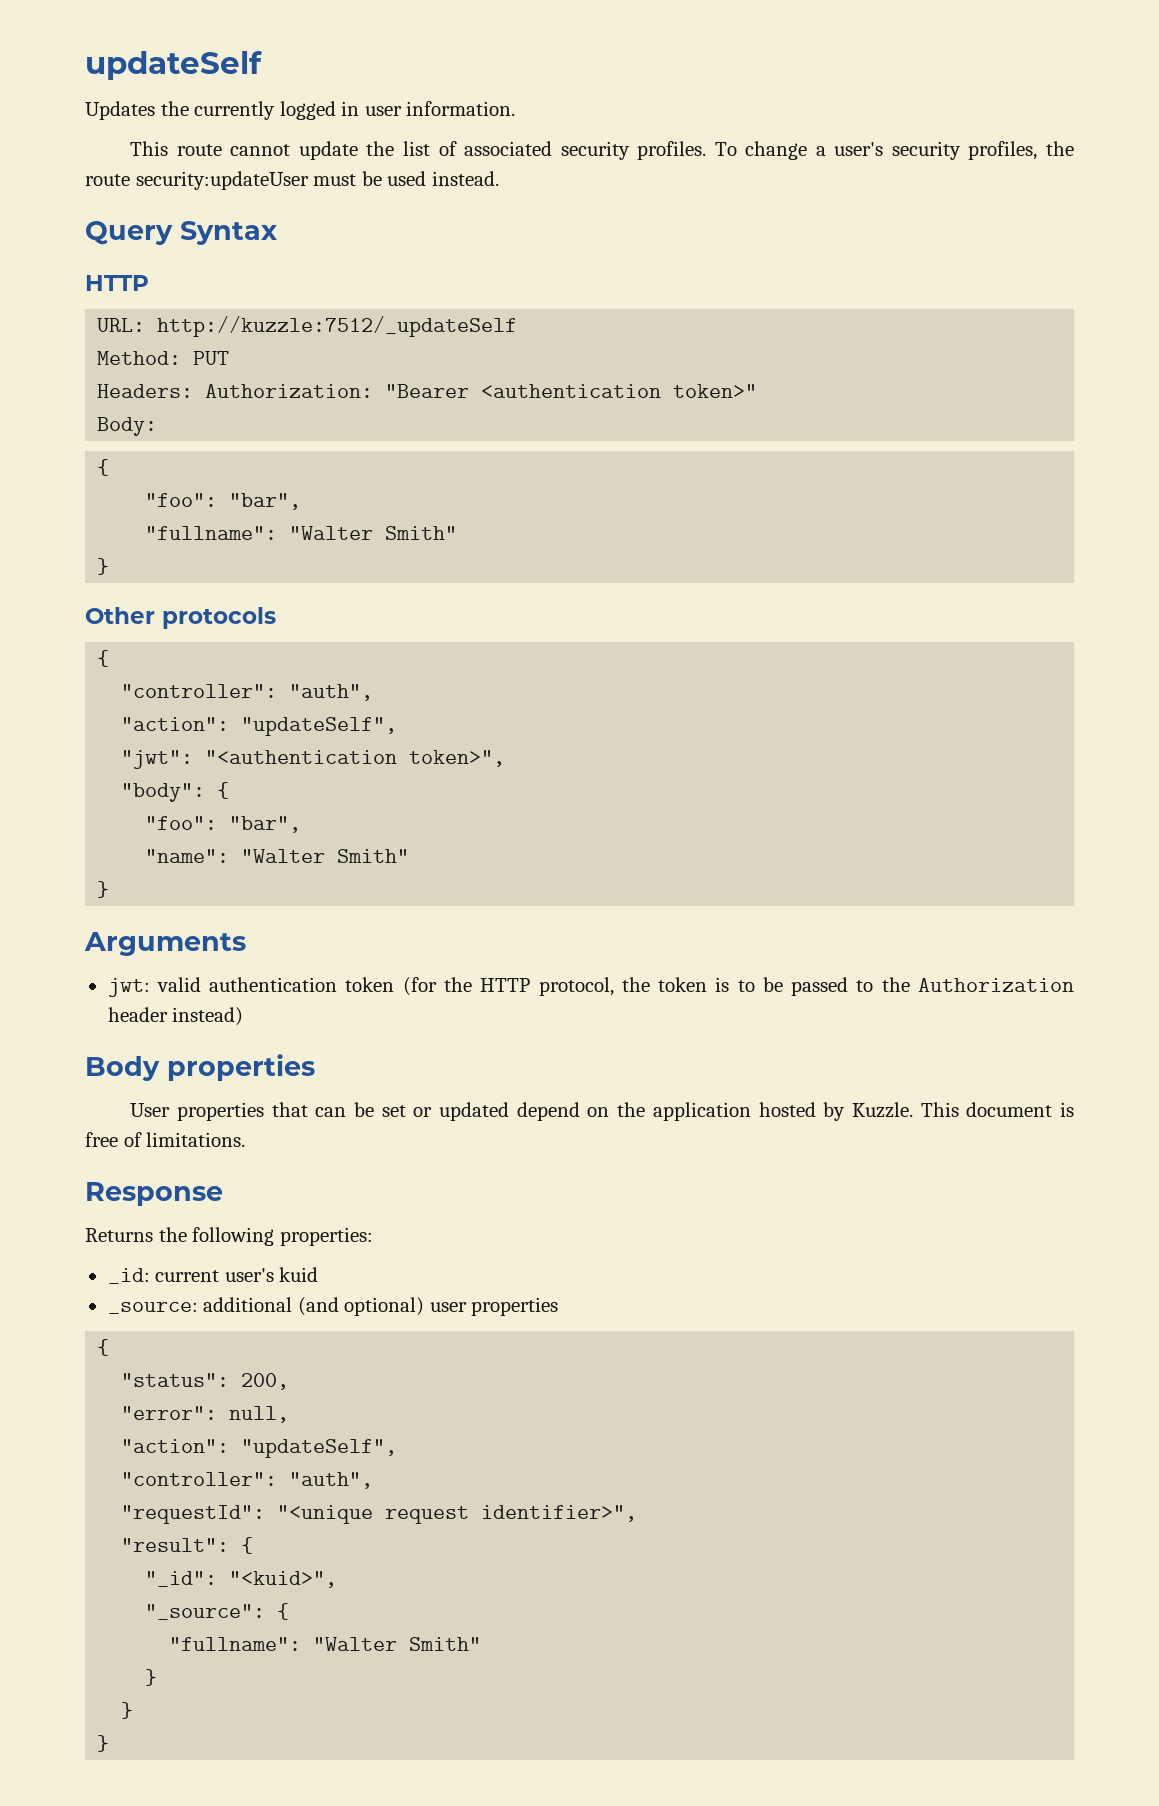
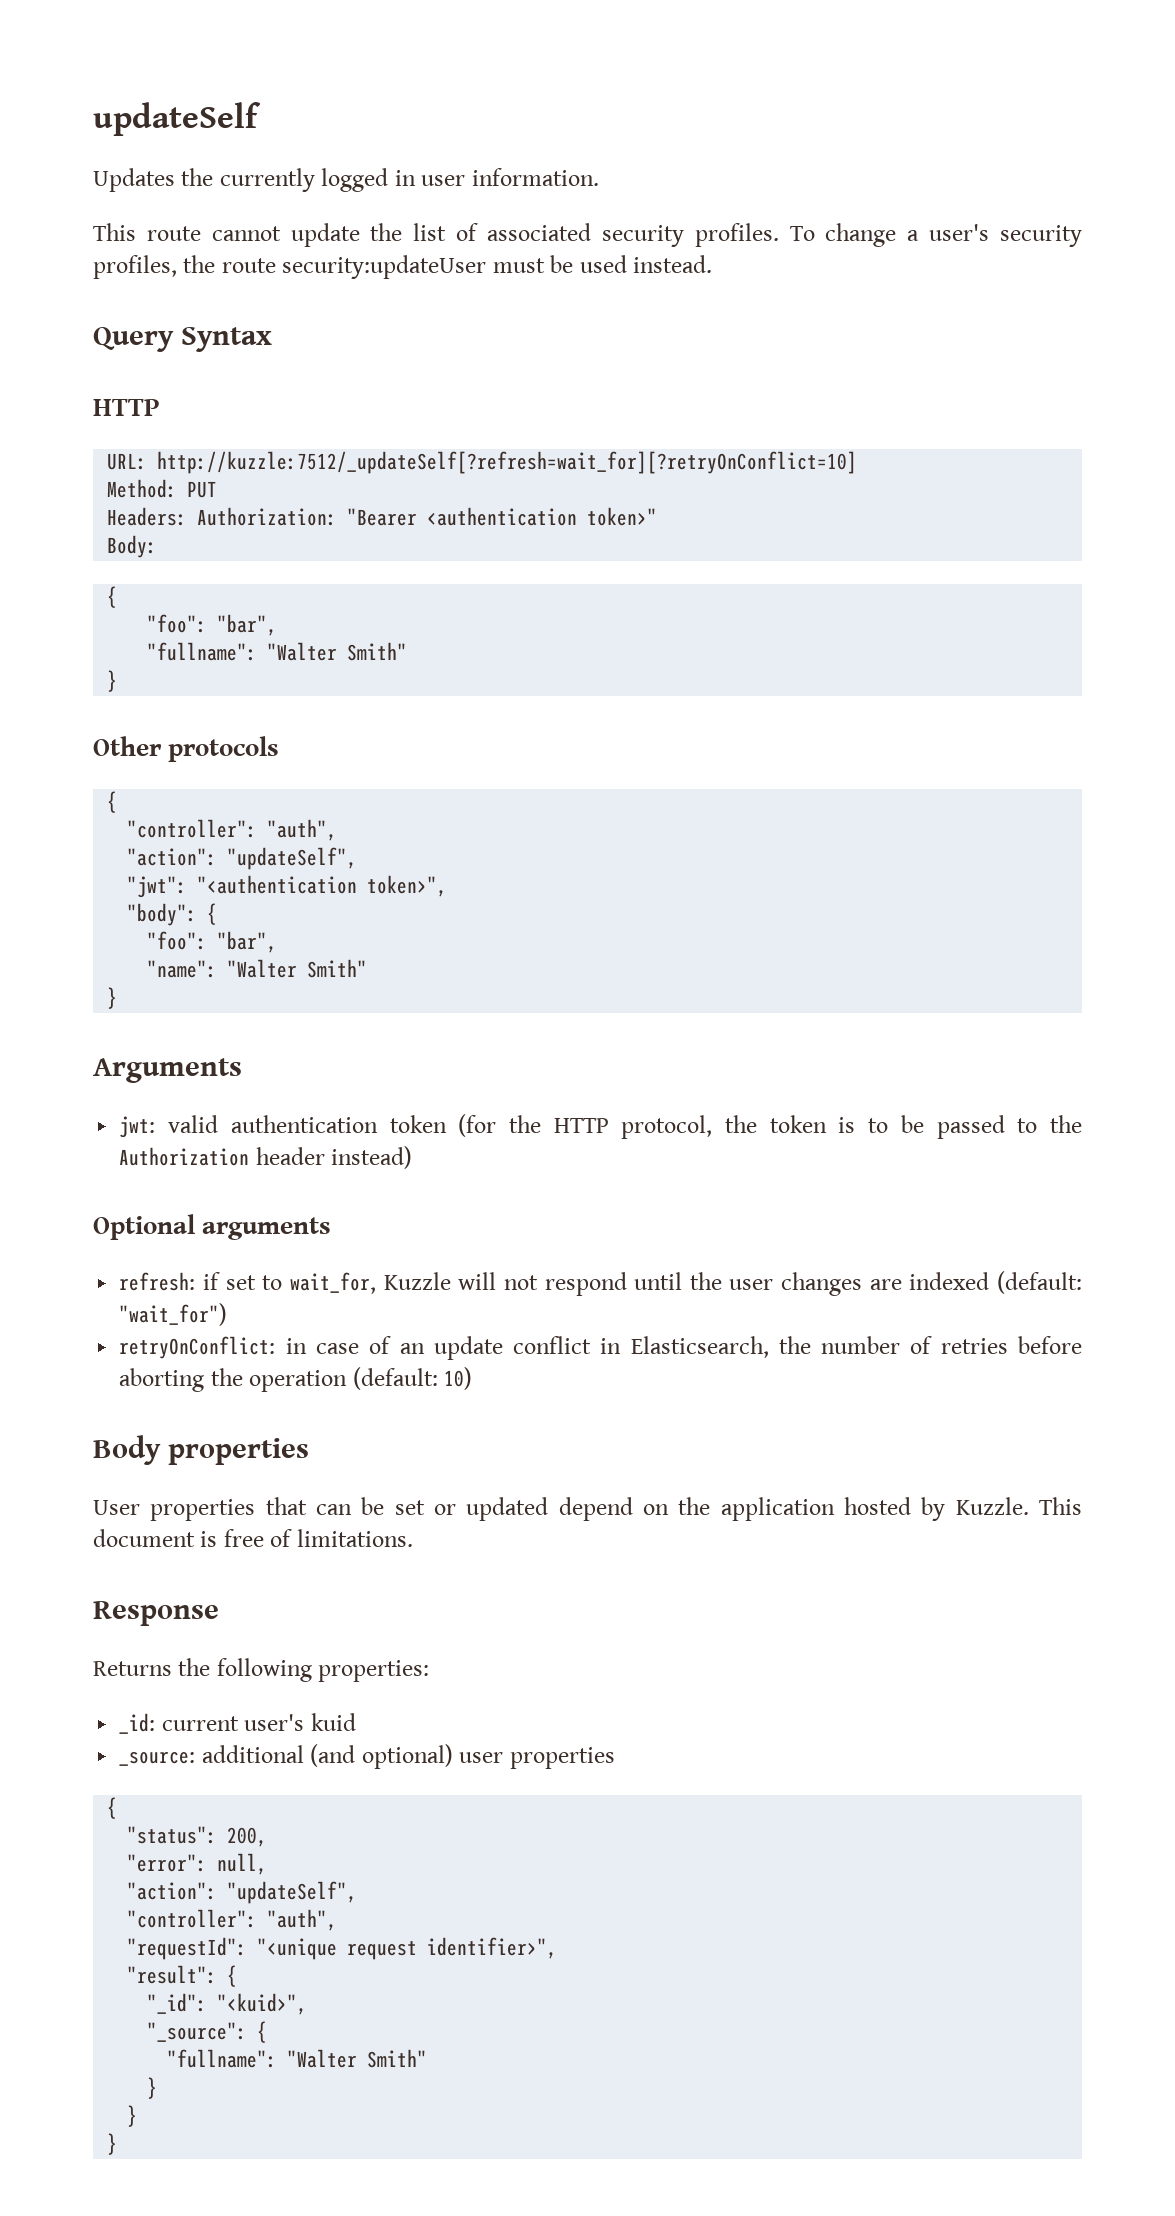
[157,316,518,337] http://kuzzle:7512/_updateSelf -> [157,451,858,474] http://kuzzle:7512/_updateSelf[?refresh=wait_for][?retryOnConflict=10]
(244, 1016) none -> [93,1214,332,1240] [119,1271,1082,1296] [119,1303,228,1326] [119,1336,1082,1360] [119,1367,473,1392] // Optional arguments // refresh: if set to wait_for, Kuzzle will not respond until the user changes are indexed (default: "wait_for") // retryOnConflict: in case of an update conflict in Elasticsearch, the number of retries before aborting the operation (default: 10)

